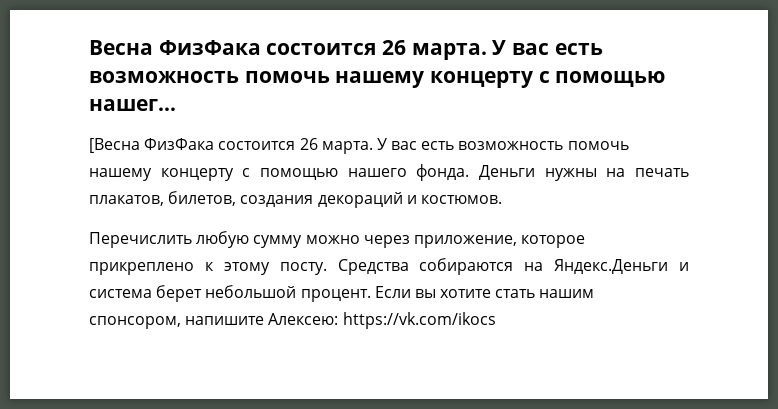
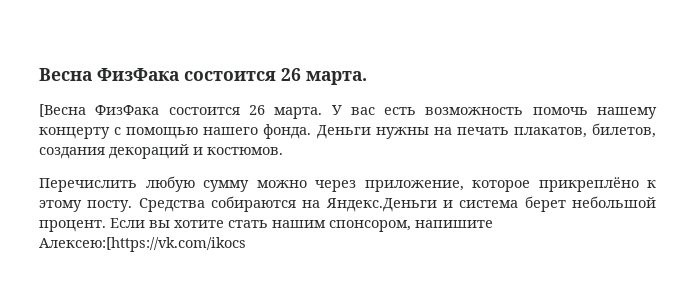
[492,40,603,55] [89,71,666,88] [89,99,176,111] У вас есть возможность помочь нашему концерту с помощью нашег… -> (367, 78) none
[89,262,194,275] прикреплено -> [538,177,639,192] прикреплёно
[268,312,496,329] Алексею: https://vk.com/ikocs -> [39,237,246,252] Алексею:[https://vk.com/ikocs

